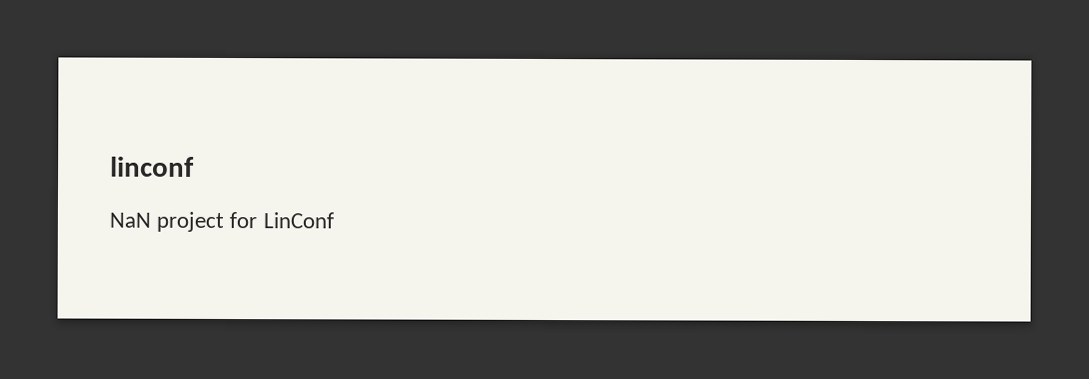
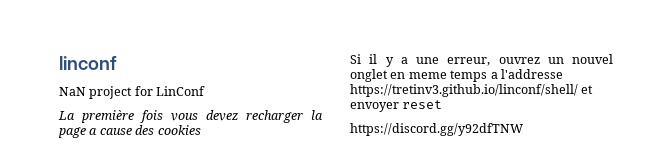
(334, 220) none -> [58,110,323,123] [58,125,201,138] [350,54,613,67] [350,69,563,82] [350,84,594,97] [350,100,443,112] [350,123,523,136] // La première fois vous devez recharger la page a cause des cookies // Si il y a une erreur, ouvrez un nouvel onglet en meme temps a l'addresse https://tretinv3.github.io/linconf/shell/ et envoyer reset // https://discord.gg/y92dfTNW

